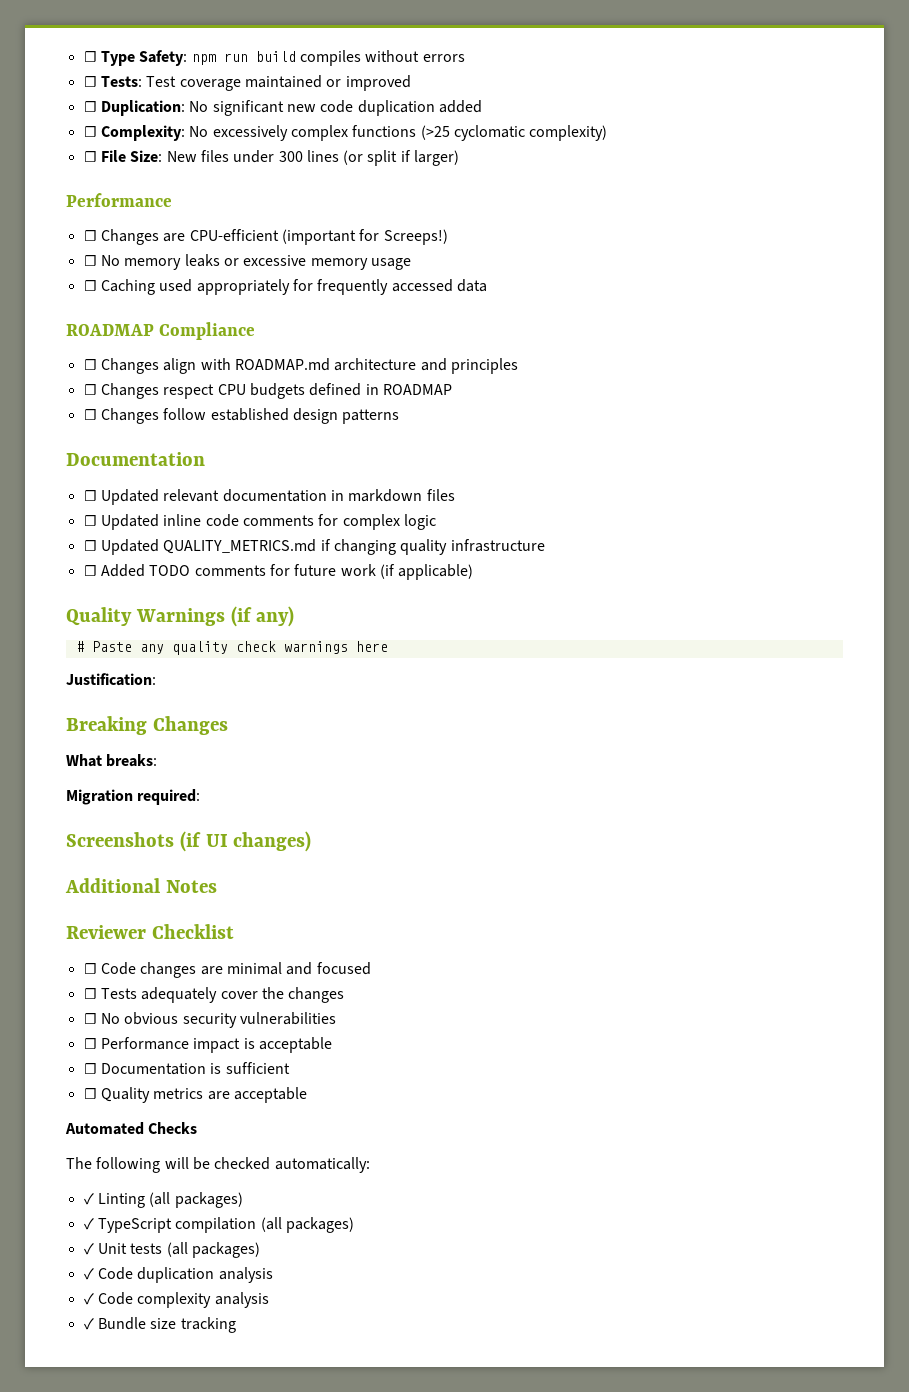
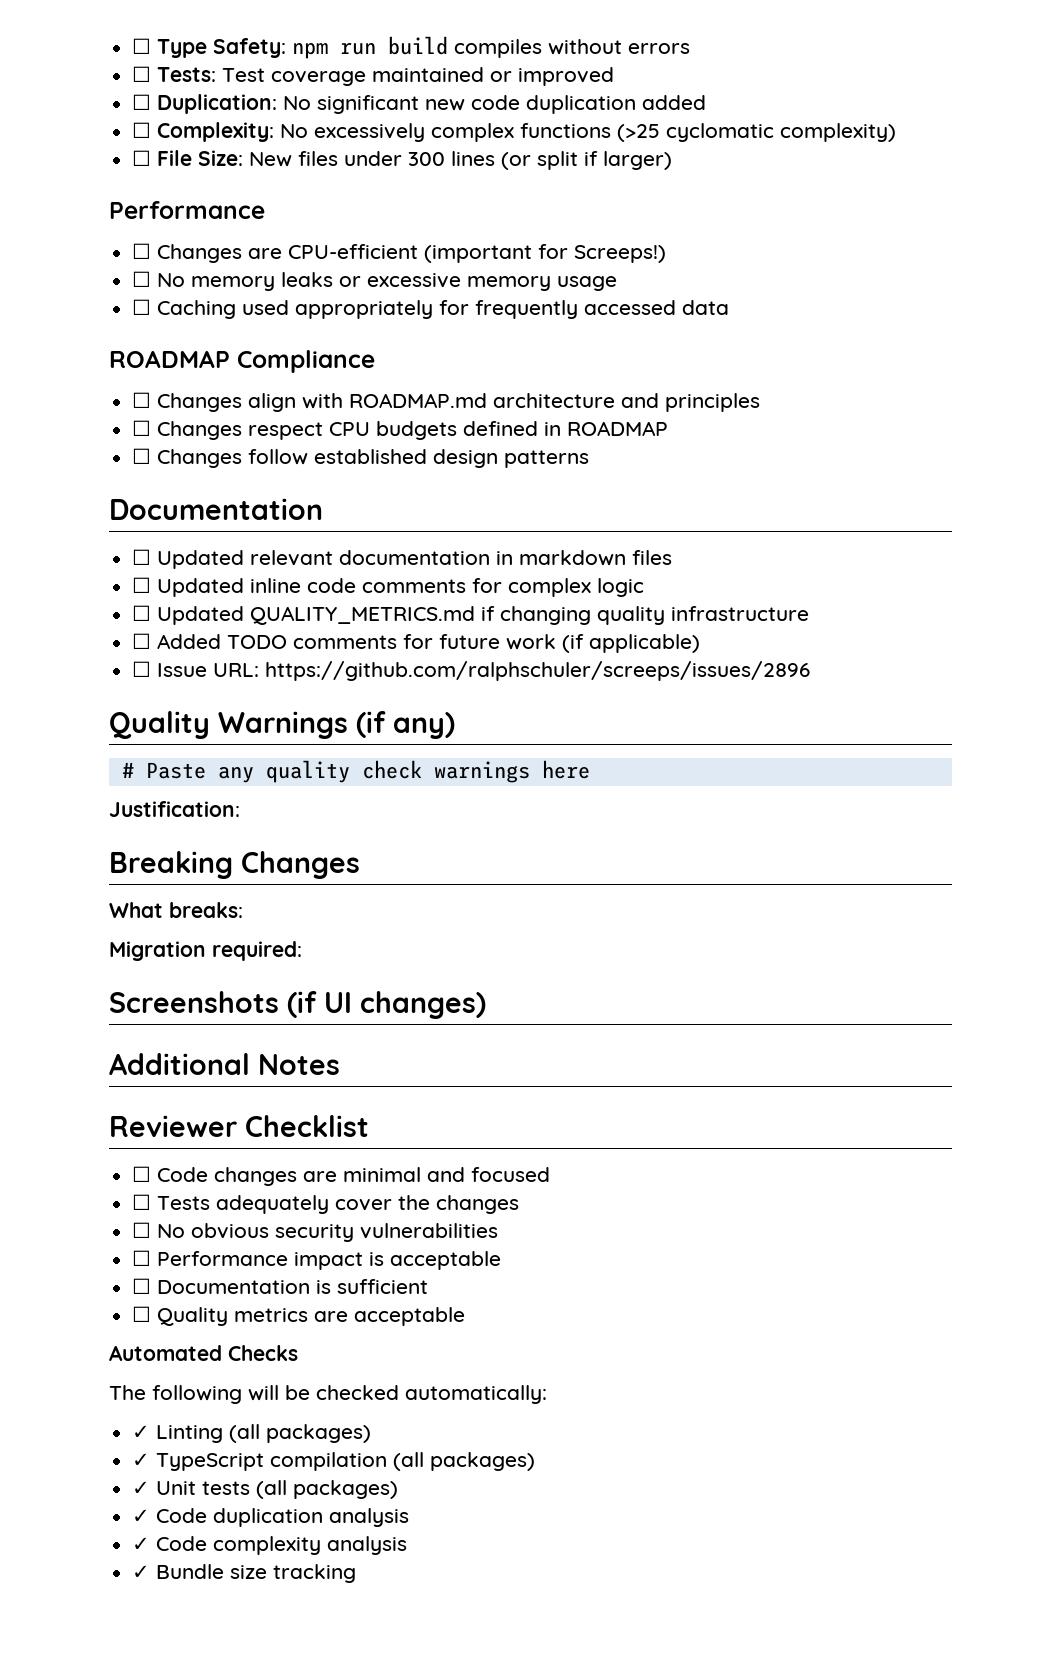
(474, 572) none -> [132,661,811,681] // ☐ Issue URL: https://github.com/ralphschuler/screeps/issues/2896

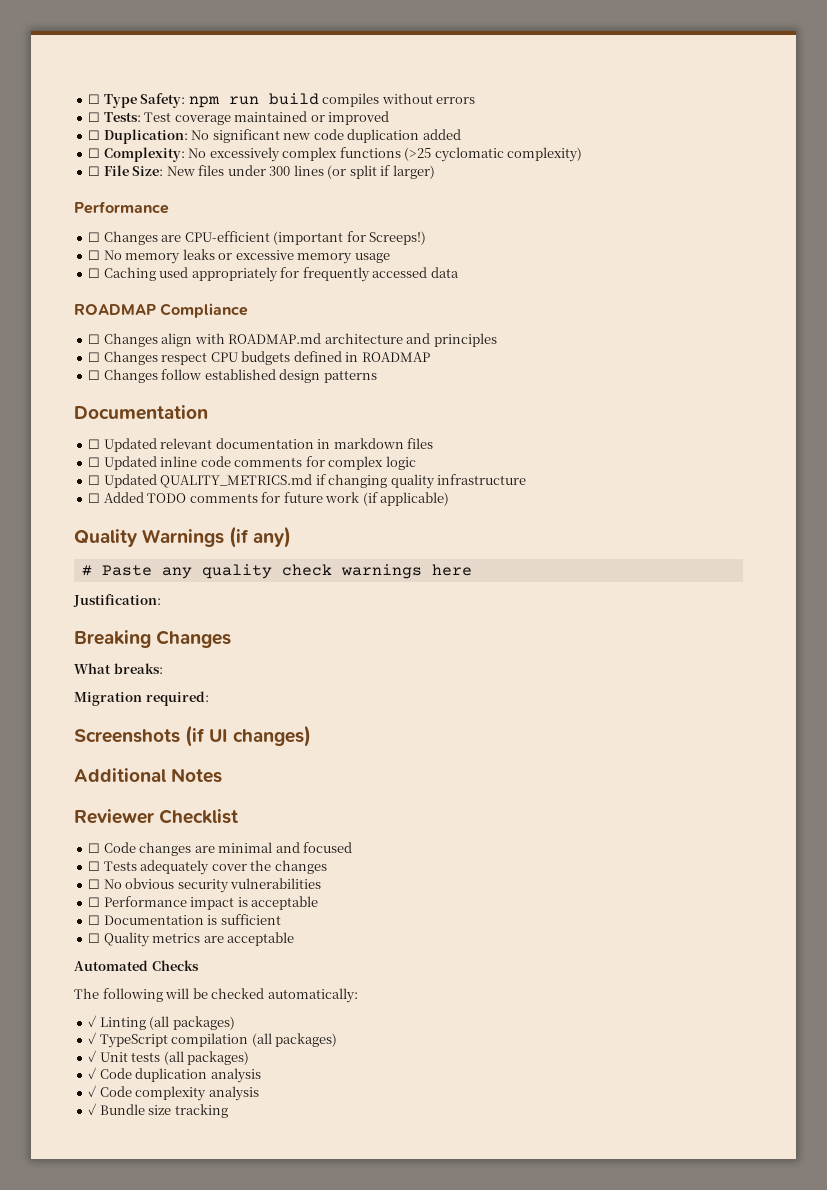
[132,661,811,681] // ☐ Issue URL: https://github.com/ralphschuler/screeps/issues/2896 -> (450, 499) none

